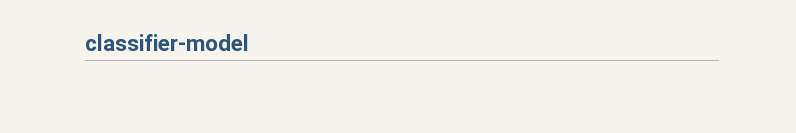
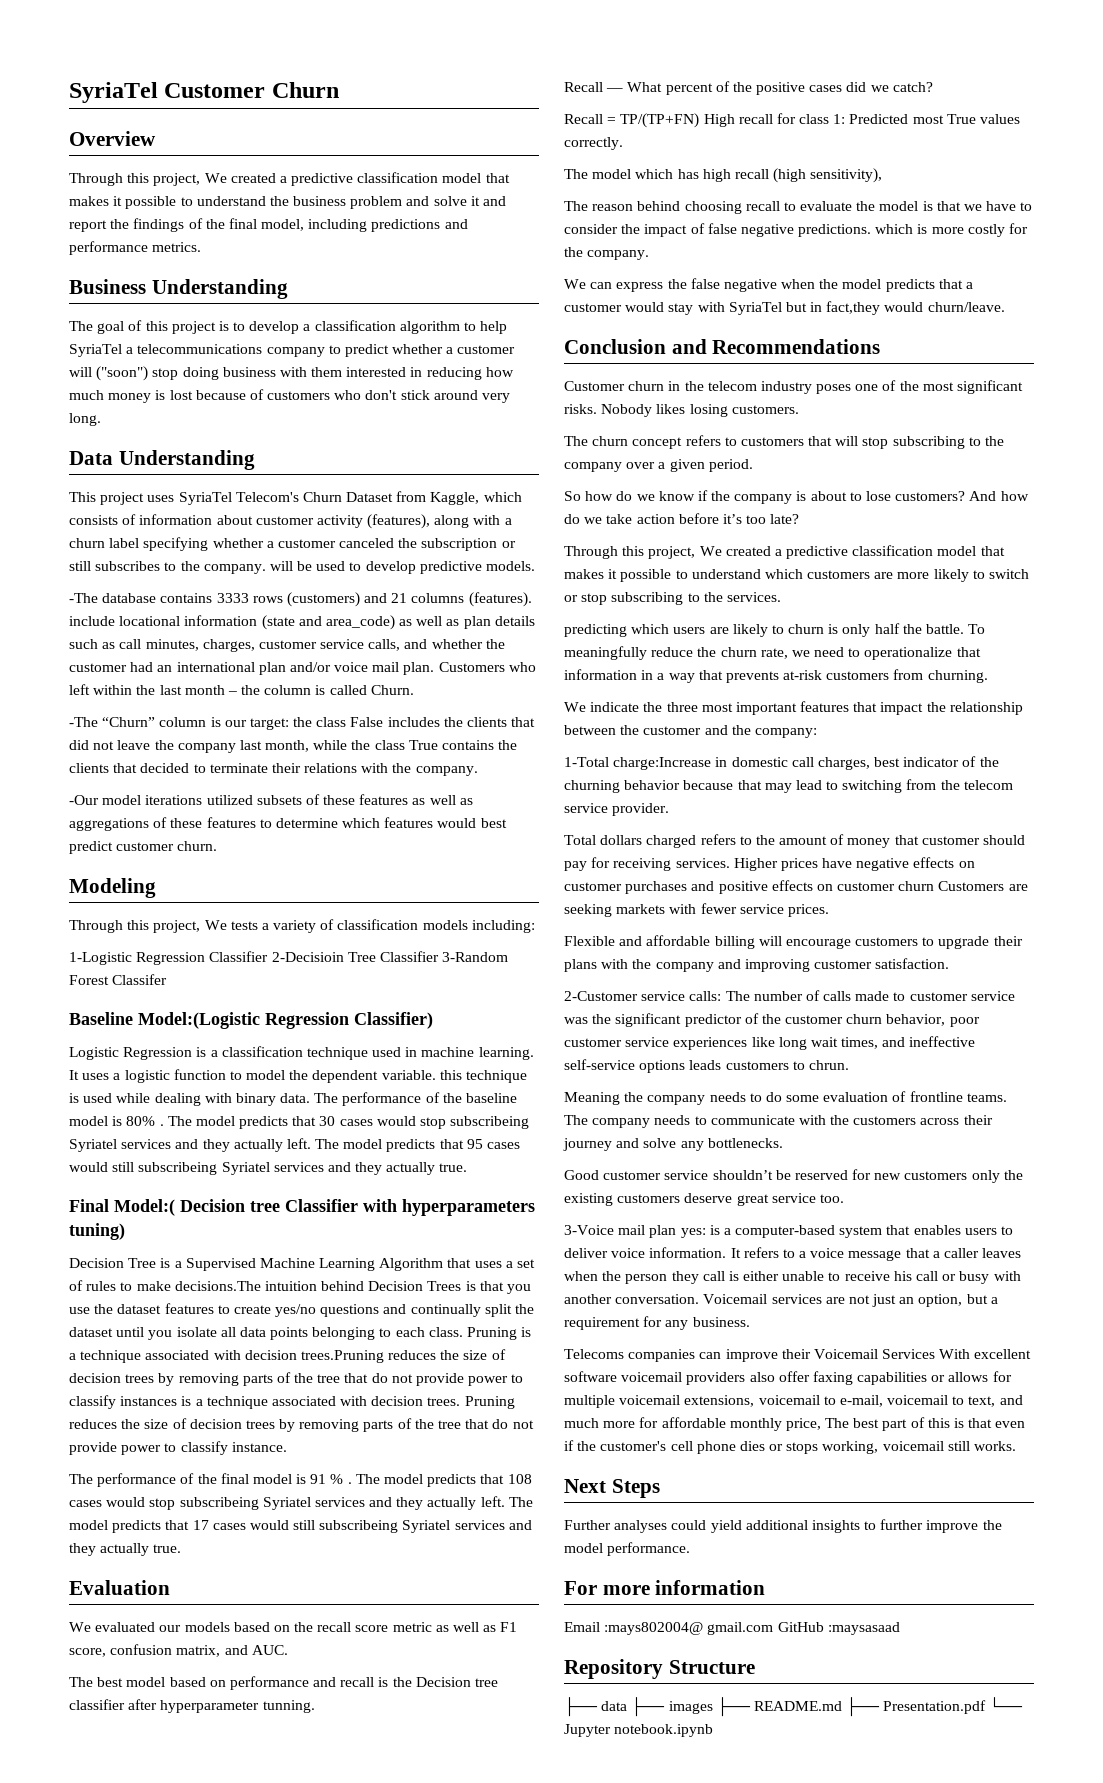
[85,34,249,51] classifier-model -> [69,82,339,103] [69,131,156,146] [69,172,510,186] [69,196,507,209] [69,218,468,232] [69,241,202,255] [69,279,288,299] [69,320,508,334] [69,344,516,357] [69,366,514,381] [69,389,511,403] [69,413,101,426] [69,450,255,470] [69,491,522,505] [69,514,512,529] [69,537,516,551] [69,561,536,574] [69,592,532,607] [69,615,535,630] [69,639,505,652] [69,662,536,675] [69,684,414,695] [69,717,536,730] [69,740,518,753] [69,763,478,776] [69,794,473,805] [69,817,507,831] [69,841,218,854] [69,878,156,898] [69,919,535,933] [69,951,509,965] [69,974,168,985] [69,1012,433,1029] [69,1046,534,1060] [69,1069,528,1083] [69,1092,518,1106] [69,1116,530,1129] [69,1138,521,1152] [69,1162,468,1175] [69,1199,535,1216] [69,1223,125,1240] [69,1258,536,1271] [69,1280,532,1294] [69,1303,535,1317] [69,1327,532,1340] [69,1349,506,1363] [69,1372,524,1386] [69,1395,515,1409] [69,1418,534,1432] [69,1441,287,1455] [69,1473,532,1487] [69,1496,533,1510] [69,1520,532,1533] [69,1543,182,1556] [69,1580,170,1595] [69,1622,518,1632] [69,1644,288,1657] [69,1676,499,1690] [69,1699,315,1713] [564,81,933,95] [564,113,1021,128] [564,137,623,150] [564,168,883,183] [564,201,1033,214] [564,223,1029,237] [564,247,650,260] [564,278,974,292] [564,301,1005,315] [564,339,881,354] [564,380,1024,394] [564,404,799,417] [564,435,1005,449] [564,459,753,472] [564,490,1029,504] [564,513,800,524] [564,545,1005,559] [564,569,1030,582] [564,592,781,605] [564,623,986,637] [564,646,981,660] [564,669,988,683] [564,701,1023,715] [564,725,817,738] [564,756,999,770] [564,779,1013,793] [564,803,670,816] [564,834,1026,848] [564,857,975,871] [564,880,1028,894] [564,903,829,917] [564,935,1023,949] [564,958,950,972] [564,990,1015,1001] [564,1013,980,1027] [564,1036,976,1050] [564,1059,849,1073] [564,1091,1007,1105] [564,1115,993,1128] [563,1138,783,1151] [564,1169,1023,1183] [564,1193,844,1206] [564,1225,1014,1238] [564,1247,1022,1261] [564,1271,1021,1284] [564,1294,998,1307] [564,1316,750,1330] [564,1349,1032,1362] [564,1371,1012,1385] [564,1395,1023,1408] [564,1417,1026,1431] [564,1440,1017,1454] [564,1479,660,1498] [564,1519,1002,1533] [564,1542,691,1556] [564,1580,766,1595] [564,1622,900,1635] [564,1659,755,1679] [564,1697,1024,1717] [564,1724,714,1737] SyriaTel Customer Churn // Overview // Through this project, We created a predictive classification model that makes it possible to understand the business problem and solve it and report the findings of the final model, including predictions and performance metrics. // Business Understanding // The goal of this project is to develop a classification algorithm to help SyriaTel a telecommunications company to predict whether a customer will ("soon") stop doing business with them interested in reducing how much money is lost because of customers who don't stick around very long. // Data Understanding // This project uses SyriaTel Telecom's Churn Dataset from Kaggle, which consists of information about customer activity (features), along with a churn label specifying whether a customer canceled the subscription or still subscribes to the company. will be used to develop predictive models. // -The database contains 3333 rows (customers) and 21 columns (features). include locational information (state and area_code) as well as plan details such as call minutes, charges, customer service calls, and whether the customer had an international plan and/or voice mail plan. Customers who left within the last month – the column is called Churn. // -The “Churn” column is our target: the class False includes the clients that did not leave the company last month, while the class True contains the clients that decided to terminate their relations with the company. // -Our model iterations utilized subsets of these features as well as aggregations of these features to determine which features would best predict customer churn. // Modeling // Through this project, We tests a variety of classification models including: // 1-Logistic Regression Classifier 2-Decisioin Tree Classifier 3-Random Forest Classifer // Baseline Model:(Logistic Regression Classifier) // Logistic Regression is a classification technique used in machine learning. It uses a logistic function to model the dependent variable. this technique is used while dealing with binary data. The performance of the baseline model is 80% . The model predicts that 30 cases would stop subscribeing Syriatel services and they actually left. The model predicts that 95 cases would still subscribeing Syriatel services and they actually true. // Final Model:( Decision tree Classifier with hyperparameters tuning) // Decision Tree is a Supervised Machine Learning Algorithm that uses a set of rules to make decisions.The intuition behind Decision Trees is that you use the dataset features to create yes/no questions and continually split the dataset until you isolate all data points belonging to each class. Pruning is a technique associated with decision trees.Pruning reduces the size of decision trees by removing parts of the tree that do not provide power to classify instances is a technique associated with decision trees. Pruning reduces the size of decision trees by removing parts of the tree that do not provide power to classify instance. // The performance of the final model is 91 % . The model predicts that 108 cases would stop subscribeing Syriatel services and they actually left. The model predicts that 17 cases would still subscribeing Syriatel services and they actually true. // Evaluation // We evaluated our models based on the recall score metric as well as F1 score, confusion matrix, and AUC. // The best model based on performance and recall is the Decision tree classifier after hyperparameter tunning. // Recall — What percent of the positive cases did we catch? // Recall = TP/(TP+FN) High recall for class 1: Predicted most True values correctly. // The model which has high recall (high sensitivity), // The reason behind choosing recall to evaluate the model is that we have to consider the impact of false negative predictions. which is more costly for the company. // We can express the false negative when the model predicts that a customer would stay with SyriaTel but in fact,they would churn/leave. // Conclusion and Recommendations // Customer churn in the telecom industry poses one of the most significant risks. Nobody likes losing customers. // The churn concept refers to customers that will stop subscribing to the company over a given period. // So how do we know if the company is about to lose customers? And how do we take action before it’s too late? // Through this project, We created a predictive classification model that makes it possible to understand which customers are more likely to switch or stop subscribing to the services. // predicting which users are likely to churn is only half the battle. To meaningfully reduce the churn rate, we need to operationalize that information in a way that prevents at-risk customers from churning. // We indicate the three most important features that impact the relationship between the customer and the company: // 1-Total charge:Increase in domestic call charges, best indicator of the churning behavior because that may lead to switching from the telecom service provider. // Total dollars charged refers to the amount of money that customer should pay for receiving services. Higher prices have negative effects on customer purchases and positive effects on customer churn Customers are seeking markets with fewer service prices. // Flexible and affordable billing will encourage customers to upgrade their plans with the company and improving customer satisfaction. // 2-Customer service calls: The number of calls made to customer service was the significant predictor of the customer churn behavior, poor customer service experiences like long wait times, and ineffective self-service options leads customers to chrun. // Meaning the company needs to do some evaluation of frontline teams. The company needs to communicate with the customers across their journey and solve any bottlenecks. // Good customer service shouldn’t be reserved for new customers only the existing customers deserve great service too. // 3-Voice mail plan yes: is a computer-based system that enables users to deliver voice information. It refers to a voice message that a caller leaves when the person they call is either unable to receive his call or busy with another conversation. Voicemail services are not just an option, but a requirement for any business. // Telecoms companies can improve their Voicemail Services With excellent software voicemail providers also offer faxing capabilities or allows for multiple voicemail extensions, voicemail to e-mail, voicemail to text, and much more for affordable monthly price, The best part of this is that even if the customer's cell phone dies or stops working, voicemail still works. // Next Steps // Further analyses could yield additional insights to further improve the model performance. // For more information // Email :mays802004@ gmail.com GitHub :maysasaad // Repository Structure // ├── data ├── images ├── README.md ├── Presentation.pdf └── Jupyter notebook.ipynb

